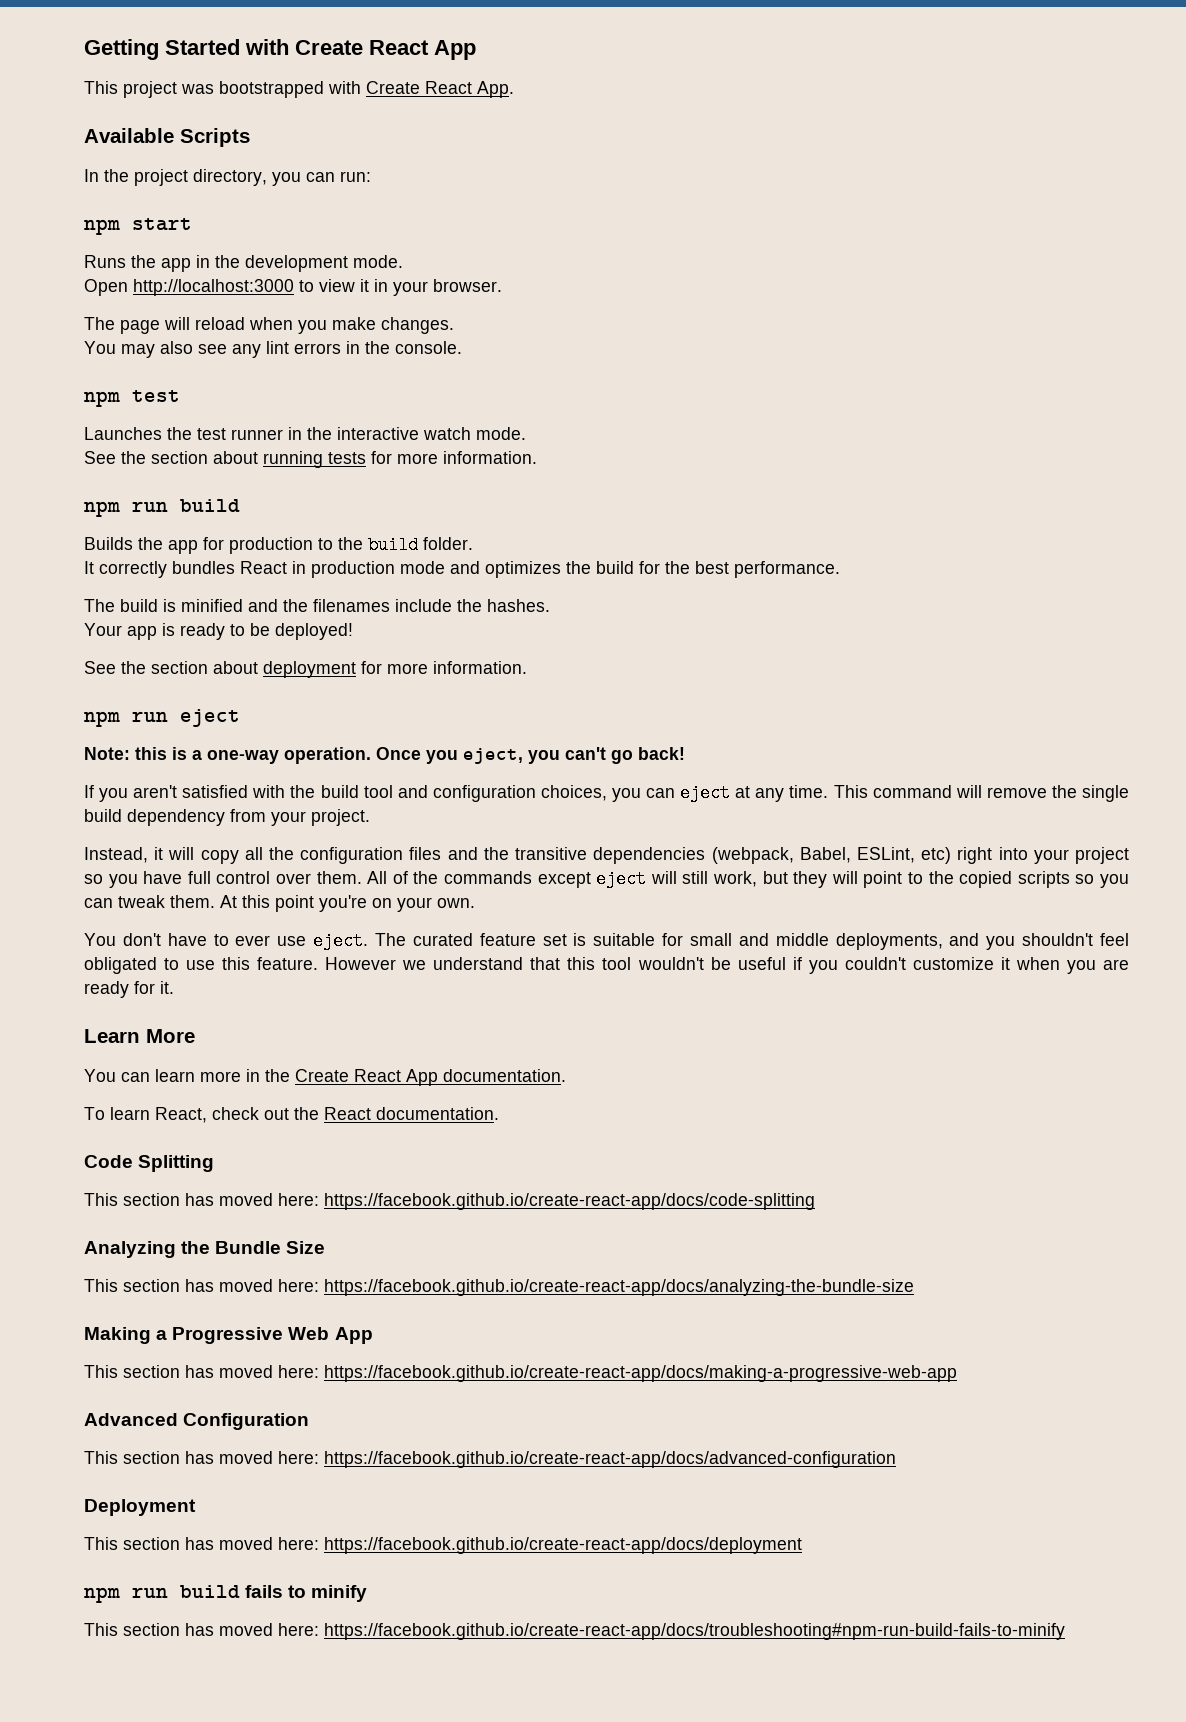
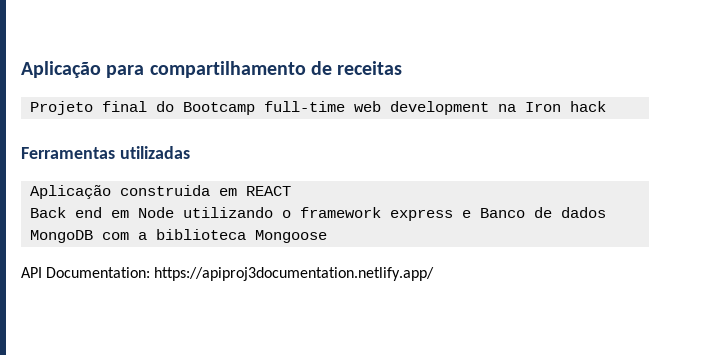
[84,39,476,60] [84,81,514,98] [84,128,250,147] [84,169,371,186] [84,218,192,235] [84,255,403,272] [84,279,502,296] [84,317,454,334] [84,341,462,358] [84,390,180,407] [84,427,526,440] [84,451,537,468] [84,499,240,517] [84,536,473,554] [84,561,840,578] [84,599,550,612] [84,623,353,640] [84,661,527,678] [84,709,240,727] [84,747,685,764] [84,784,1130,802] [84,809,370,826] [84,847,1129,864] [84,870,1130,888] [84,895,475,912] [84,932,1130,950] [84,957,1129,974] [84,981,174,998] [84,1029,195,1043] [84,1069,566,1086] [84,1107,499,1123] [84,1155,215,1172] [84,1193,815,1210] [84,1241,326,1258] [84,1279,914,1296] [84,1327,373,1344] [84,1365,957,1382] [84,1413,310,1430] [84,1451,896,1468] [84,1499,196,1516] [84,1537,802,1554] [84,1585,368,1603] [84,1623,1065,1640] Getting Started with Create React App // This project was bootstrapped with Create React App. // Available Scripts // In the project directory, you can run: // npm start // Runs the app in the development mode. // Open http://localhost:3000 to view it in your browser. // The page will reload when you make changes. // You may also see any lint errors in the console. // npm test // Launches the test runner in the interactive watch mode. // See the section about running tests for more information. // npm run build // Builds the app for production to the build folder. // It correctly bundles React in production mode and optimizes the build for the best performance. // The build is minified and the filenames include the hashes. // Your app is ready to be deployed! // See the section about deployment for more information. // npm run eject // Note: this is a one-way operation. Once you eject, you can't go back! // If you aren't satisfied with the build tool and configuration choices, you can eject at any time. This command will remove the single build dependency from your project. // Instead, it will copy all the configuration files and the transitive dependencies (webpack, Babel, ESLint, etc) right into your project so you have full control over them. All of the commands except eject will still work, but they will point to the copied scripts so you can tweak them. At this point you're on your own. // You don't have to ever use eject. The curated feature set is suitable for small and middle deployments, and you shouldn't feel obligated to use this feature. However we understand that this tool wouldn't be useful if you couldn't customize it when you are ready for it. // Learn More // You can learn more in the Create React App documentation. // To learn React, check out the React documentation. // Code Splitting // This section has moved here: https://facebook.github.io/create-react-app/docs/code-splitting // Analyzing the Bundle Size // This section has moved here: https://facebook.github.io/create-react-app/docs/analyzing-the-bundle-size // Making a Progressive Web App // This section has moved here: https://facebook.github.io/create-react-app/docs/making-a-progressive-web-app // Advanced Configuration // This section has moved here: https://facebook.github.io/create-react-app/docs/advanced-configuration // Deployment // This section has moved here: https://facebook.github.io/create-react-app/docs/deployment // npm run build fails to minify // This section has moved here: https://facebook.github.io/create-react-app/docs/troubleshooting#npm-run-build-fails-to-minify -> [21,61,403,78] [30,101,607,115] [21,146,190,159] [30,185,292,199] [30,207,607,221] [30,229,328,243] [21,267,435,281] Aplicação para compartilhamento de receitas // Projeto final do Bootcamp full-time web development na Iron hack // Ferramentas utilizadas // Aplicação construida em REACT // Back end em Node utilizando o framework express e Banco de dados MongoDB com a biblioteca Mongoose // API Documentation: https://apiproj3documentation.netlify.app/

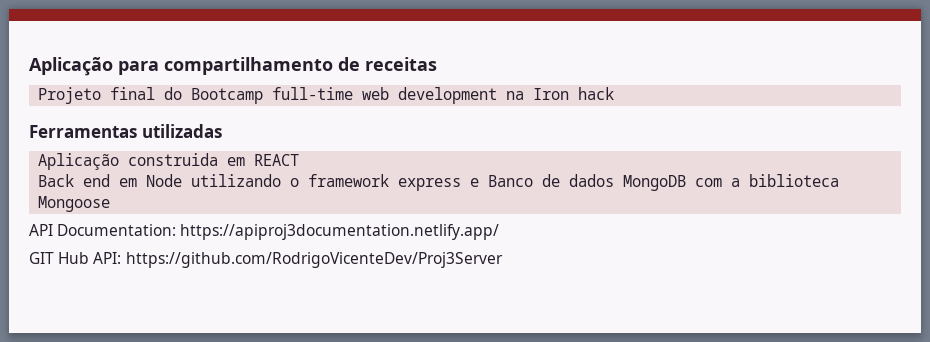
(435, 274) none -> [29,252,503,268] // GIT Hub API: https://github.com/RodrigoVicenteDev/Proj3Server

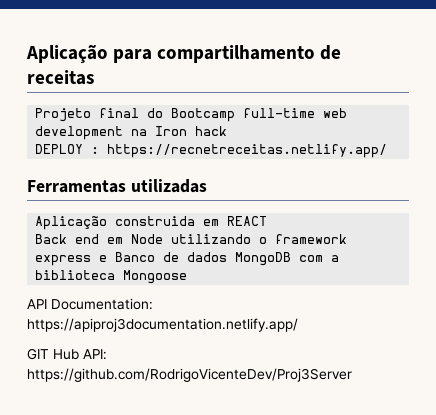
(615, 93) none -> [35,144,388,158] // DEPLOY : https://recnetreceitas.netlify.app/

